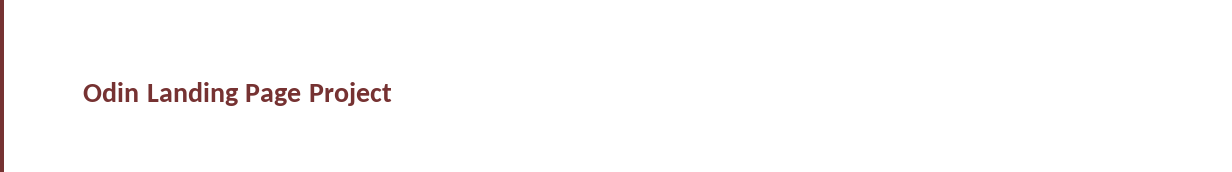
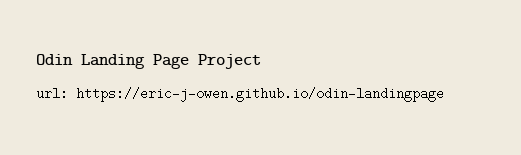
(392, 94) none -> [36,87,444,102] // url: https://eric-j-owen.github.io/odin-landingpage

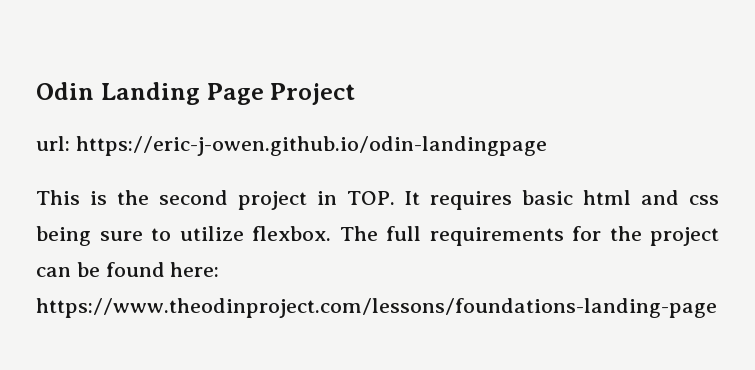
(444, 94) none -> [36,190,719,210] [36,226,719,246] [36,262,220,277] [36,298,717,318] // This is the second project in TOP. It requires basic html and css being sure to utilize flexbox. The full requirements for the project can be found here: https://www.theodinproject.com/lessons/foundations-landing-page

